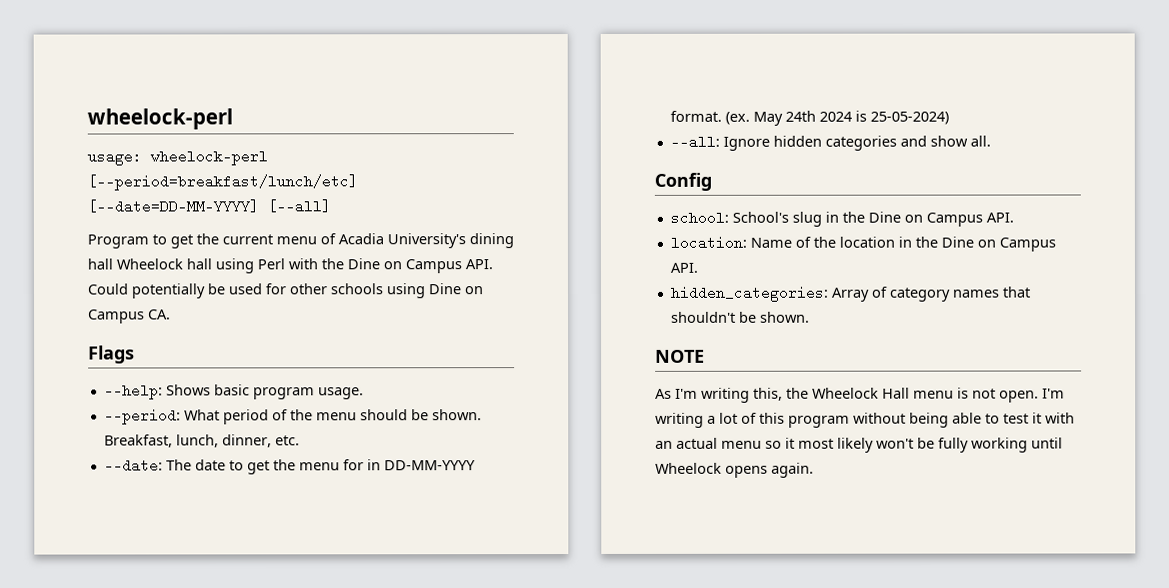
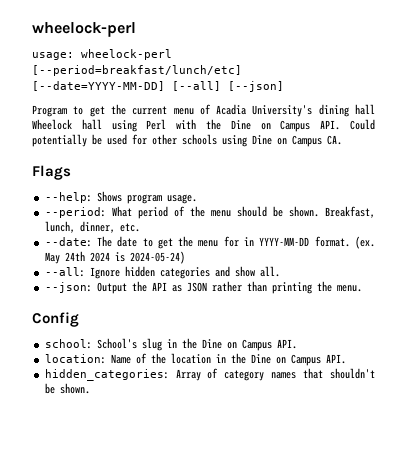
[87,199,259,214] [--date=DD-MM-YYYY] -> [32,81,165,91] [--date=YYYY-MM-DD]
(331, 206) none -> [228,81,284,92] [--json]
[213,384,250,396] basic -> (122, 196) none
[383,460,476,471] DD-MM-YYYY -> [259,237,310,246] YYYY-MM-DD
[869,111,949,125] 25-05-2024) -> [129,251,185,264] 2024-05-24)
(991, 141) none -> [44,281,362,294] // --json: Output the API as JSON rather than printing the menu.
[655,349,705,363] [655,387,1065,403] [655,412,1075,428] [655,437,1063,453] [655,462,814,478] // NOTE // As I'm writing this, the Wheelock Hall menu is not open. I'm writing a lot of this program without being able to test it with an actual menu so it most likely won't be fully working until Wheelock opens again. -> (90, 388) none

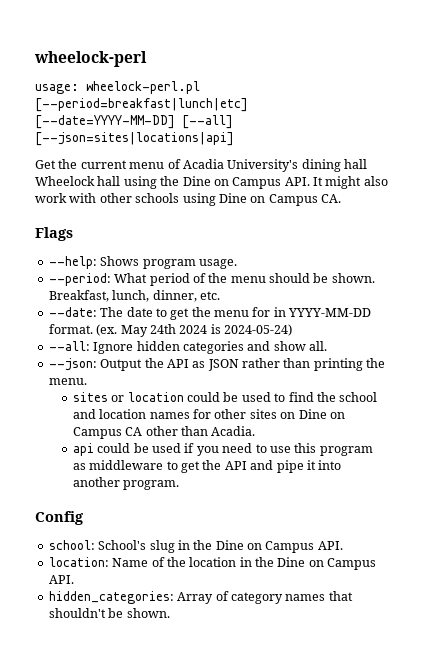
[81,49,172,60] [32,65,242,76] [32,81,284,92] [32,105,105,117] wheelock-perl [--period=breakfast/lunch/etc] [--date=YYYY-MM-DD] [--all] [--json] // Program to get -> [86,81,200,94] [35,98,248,112] [35,115,233,129] [35,132,234,146] [35,160,56,169] wheelock-perl.pl [--period=breakfast|lunch|etc] [--date=YYYY-MM-DD] [--all] [--json=sites|locations|api] // Get
[146,119,376,132] [32,134,147,147] Perl with the Dine on Campus API. Could potentially be used for -> [160,176,388,189] [35,193,97,203] the Dine on Campus API. It might also work with
(362, 288) none -> [72,392,378,402] [72,409,345,419] [72,426,256,439] [72,443,373,456] [72,460,342,473] [72,477,180,490] // sites or location could be used to find the school and location names for other sites on Dine on Campus CA other than Acadia. // api could be used if you need to use this program as middleware to get the API and pipe it into another program.

